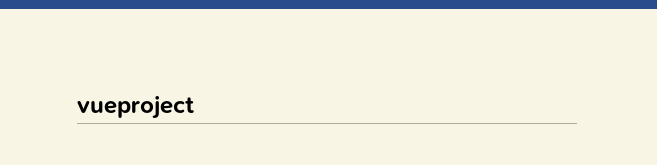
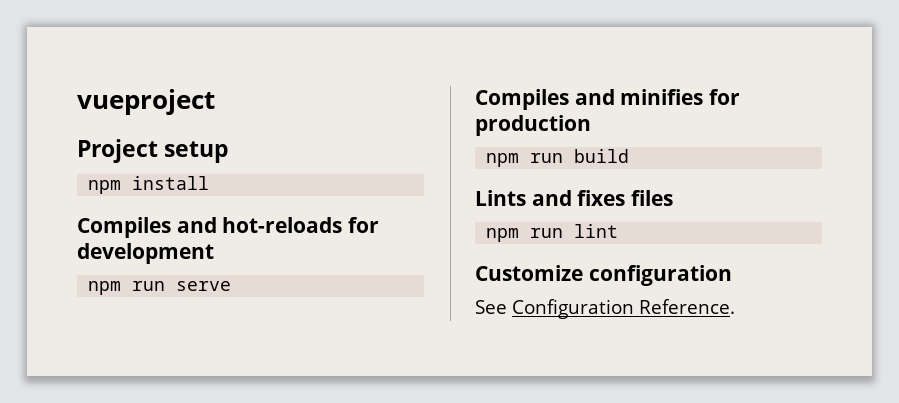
(194, 107) none -> [77,139,230,163] [88,176,210,194] [77,217,379,238] [77,243,214,264] [88,281,232,295] [475,89,740,110] [475,115,591,136] [486,149,630,167] [475,190,673,206] [486,224,619,242] [475,265,732,286] [475,299,735,319] // Project setup // npm install // Compiles and hot-reloads for development // npm run serve // Compiles and minifies for production // npm run build // Lints and fixes files // npm run lint // Customize configuration // See Configuration Reference.

